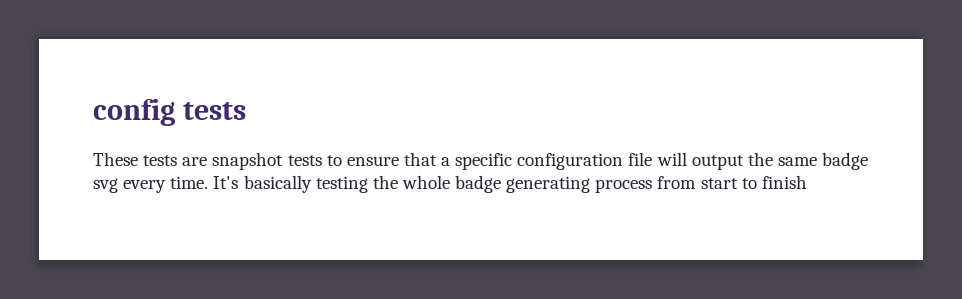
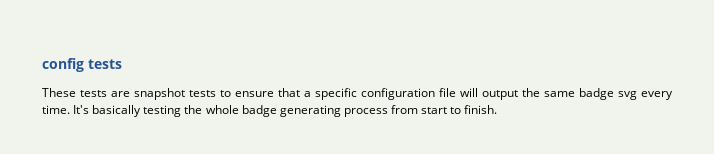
[761,175,807,189] finish -> [464,105,498,114] finish.

